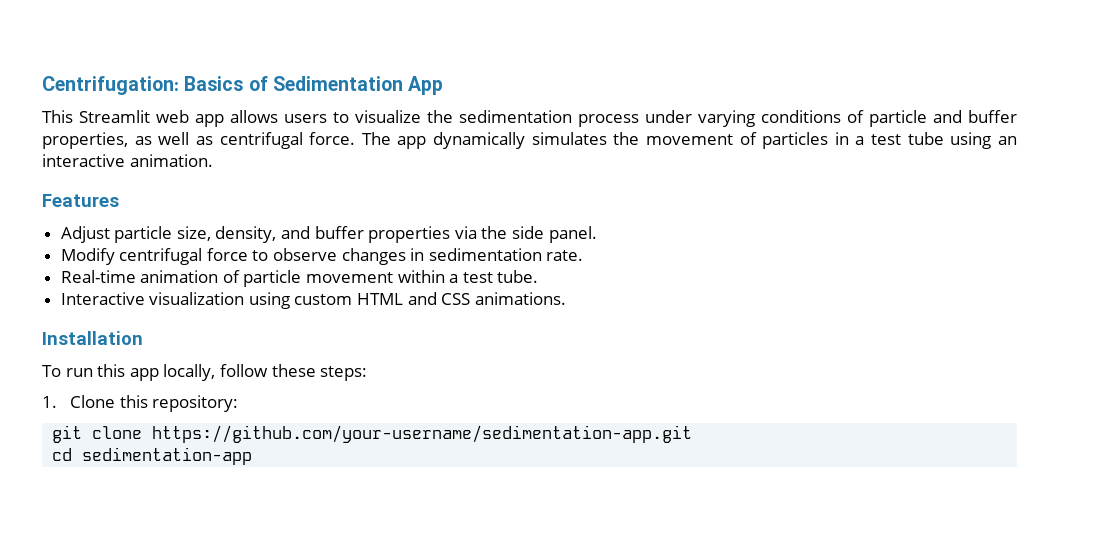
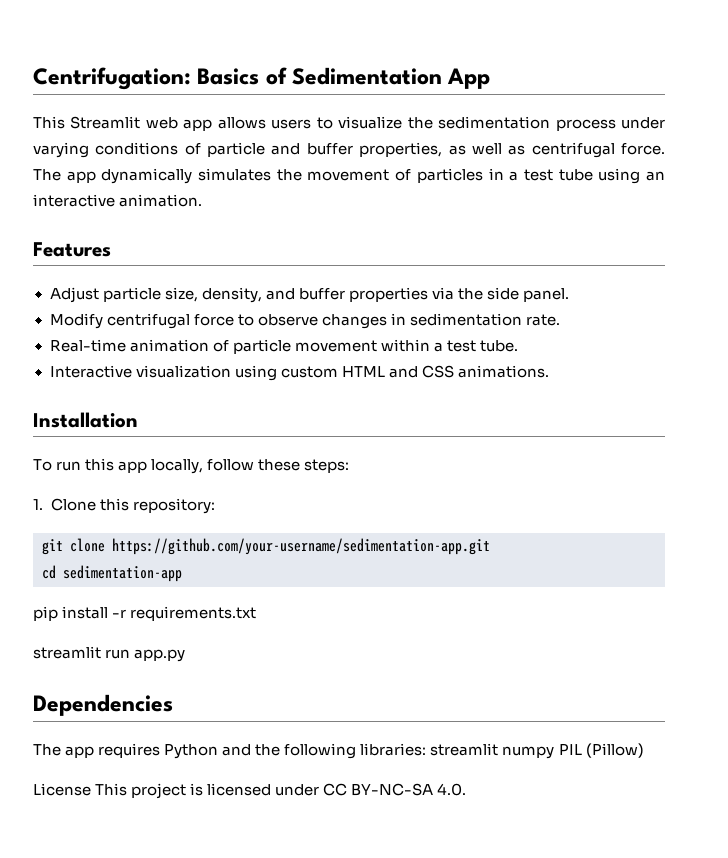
(253, 456) none -> [33,606,257,621] [33,646,186,662] [33,694,173,716] [33,743,644,759] [33,783,467,799] // pip install -r requirements.txt // streamlit run app.py // Dependencies // The app requires Python and the following libraries: streamlit numpy PIL (Pillow) // License This project is licensed under CC BY-NC-SA 4.0.

